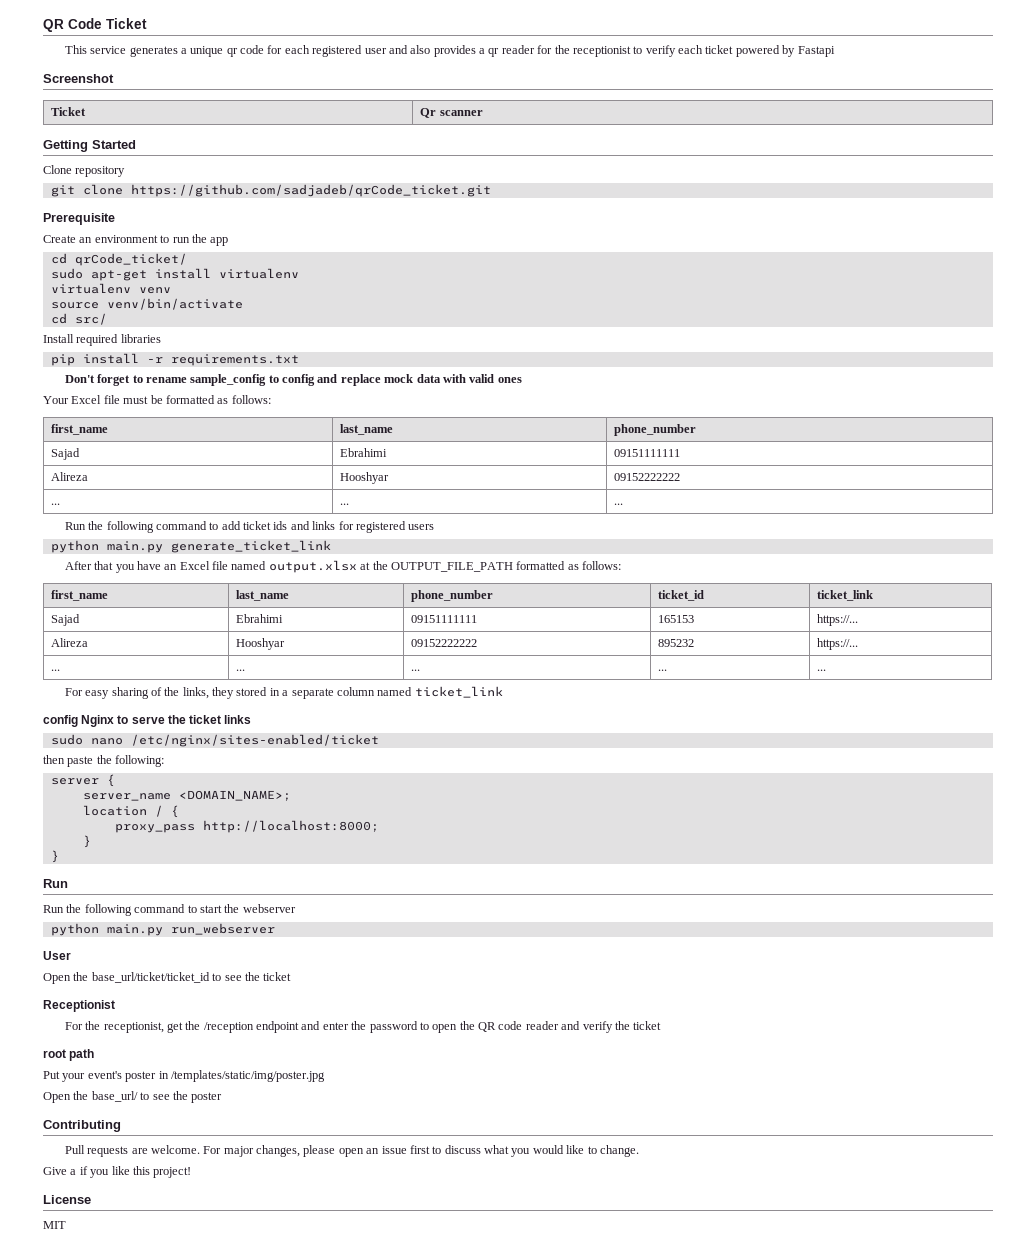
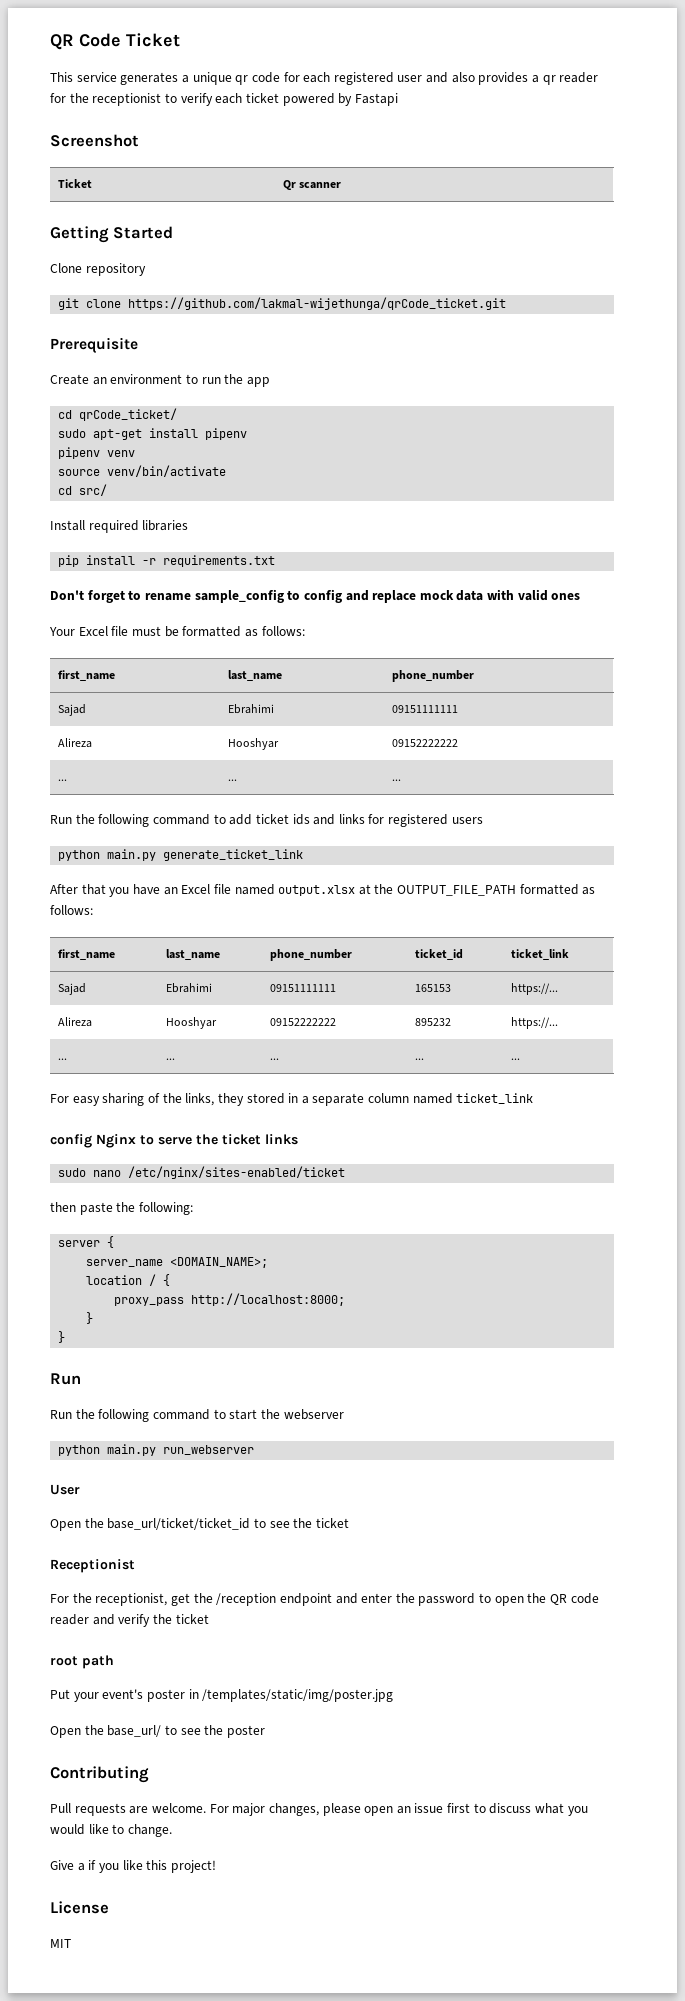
[130,184,491,197] https://github.com/sadjadeb/qrCode_ticket.git -> [128,297,507,310] https://github.com/lakmal-wijethunga/qrCode_ticket.git
[218,268,299,279] [50,283,131,294] virtualenv // virtualenv -> [205,428,248,440] [58,447,101,459] pipenv // pipenv

